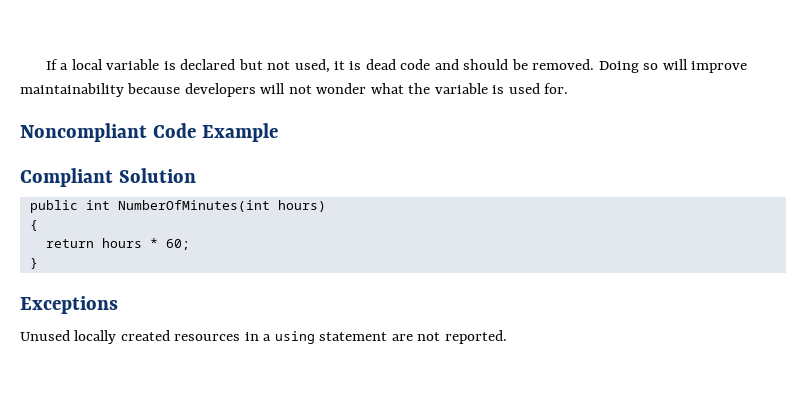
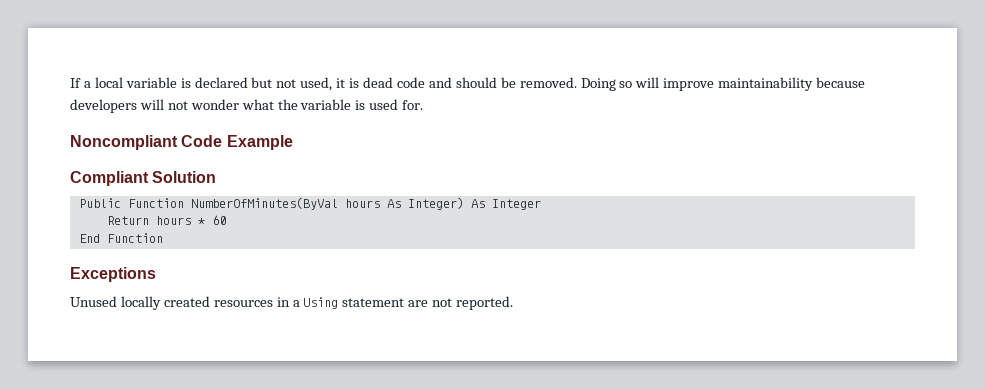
[29,200,326,213] [29,220,38,231] [45,238,190,250] [29,258,38,269] public int NumberOfMinutes(int hours) // { // return hours * 60; // } -> [78,197,541,210] [106,215,226,225] [78,233,163,243] Public Function NumberOfMinutes(ByVal hours As Integer) As Integer // Return hours * 60 // End Function
[274,331,315,344] using -> [303,297,339,309] Using

